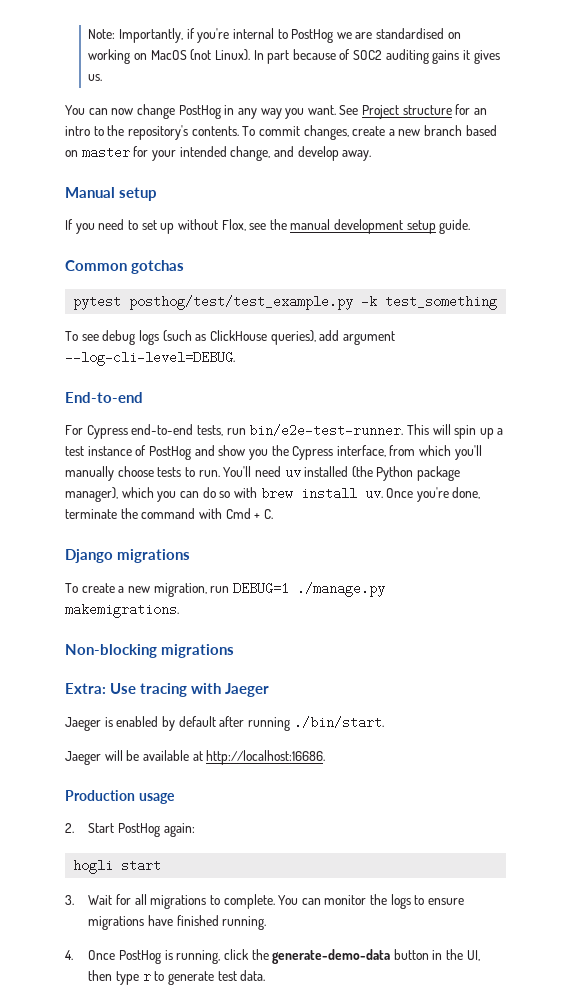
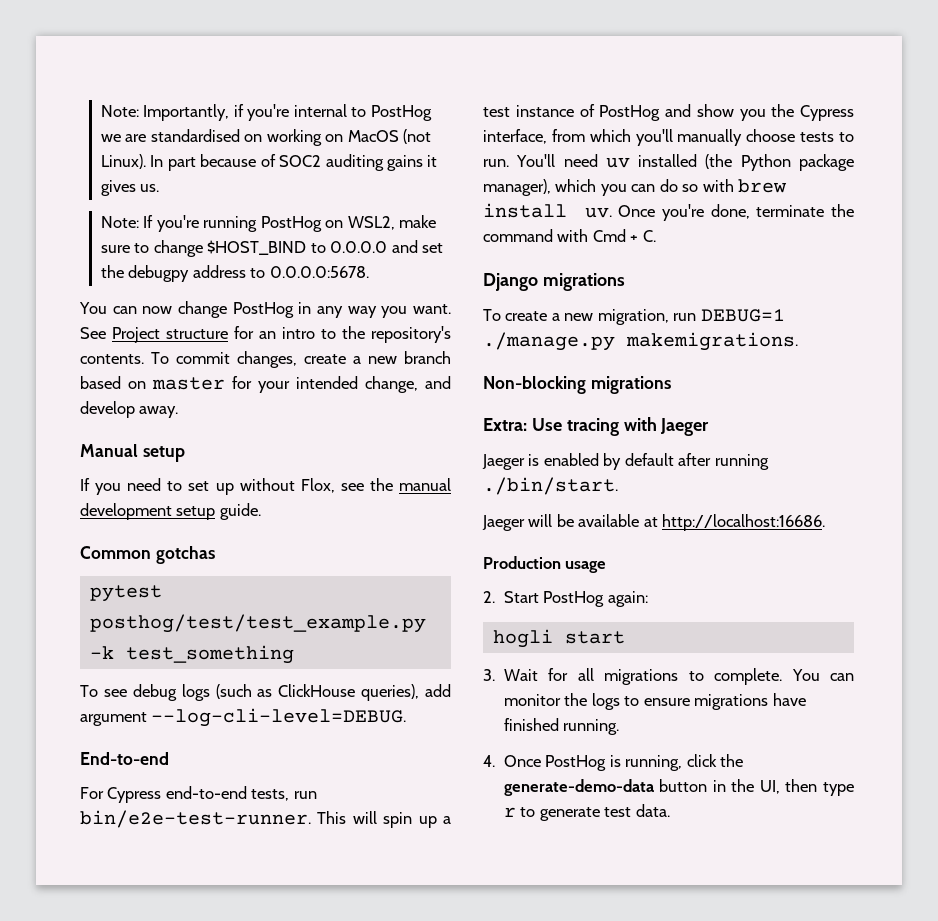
(103, 77) none -> [100,215,437,232] [100,240,444,257] [100,265,369,282] // Note: If you're running PostHog on WSL2, make sure to change $HOST_BIND to 0.0.0.0 and set the debugpy address to 0.0.0.0:5678.

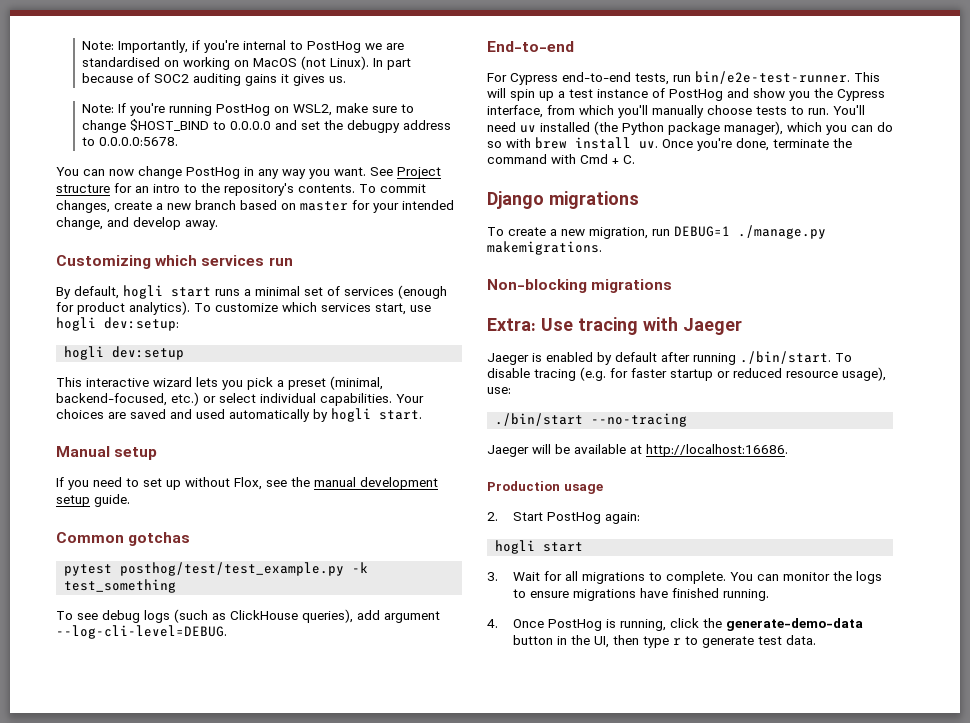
(179, 412) none -> [56,255,293,269] [56,285,447,299] [56,301,431,315] [56,317,179,331] [64,346,185,360] [56,376,383,390] [56,392,424,406] [56,408,422,422] // Customizing which services run // By default, hogli start runs a minimal set of services (enough for product analytics). To customize which services start, use hogli dev:setup: // hogli dev:setup // This interactive wizard lets you pick a preset (minimal, backend-focused, etc.) or select individual capabilities. Your choices are saved and used automatically by hogli start.
(618, 486) none -> [835,353,852,362] [487,367,886,381] [487,387,511,394] [495,413,688,427] To disable tracing (e.g. for faster startup or reduced resource usage), use: // ./bin/start --no-tracing

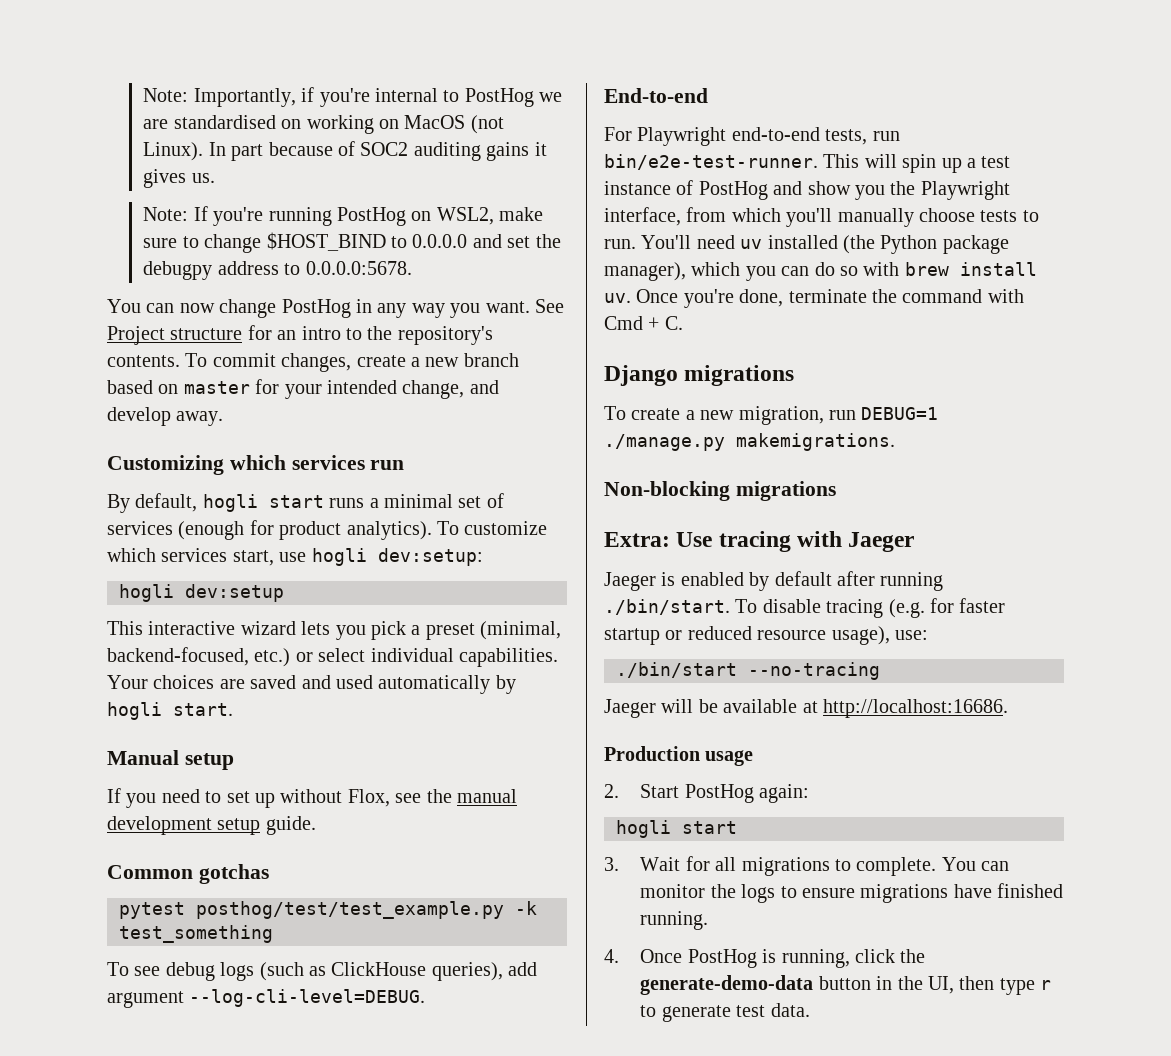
[510,73,558,85] Cypress -> [637,127,727,146] Playwright
[837,89,885,101] Cypress -> [920,181,1010,200] Playwright

